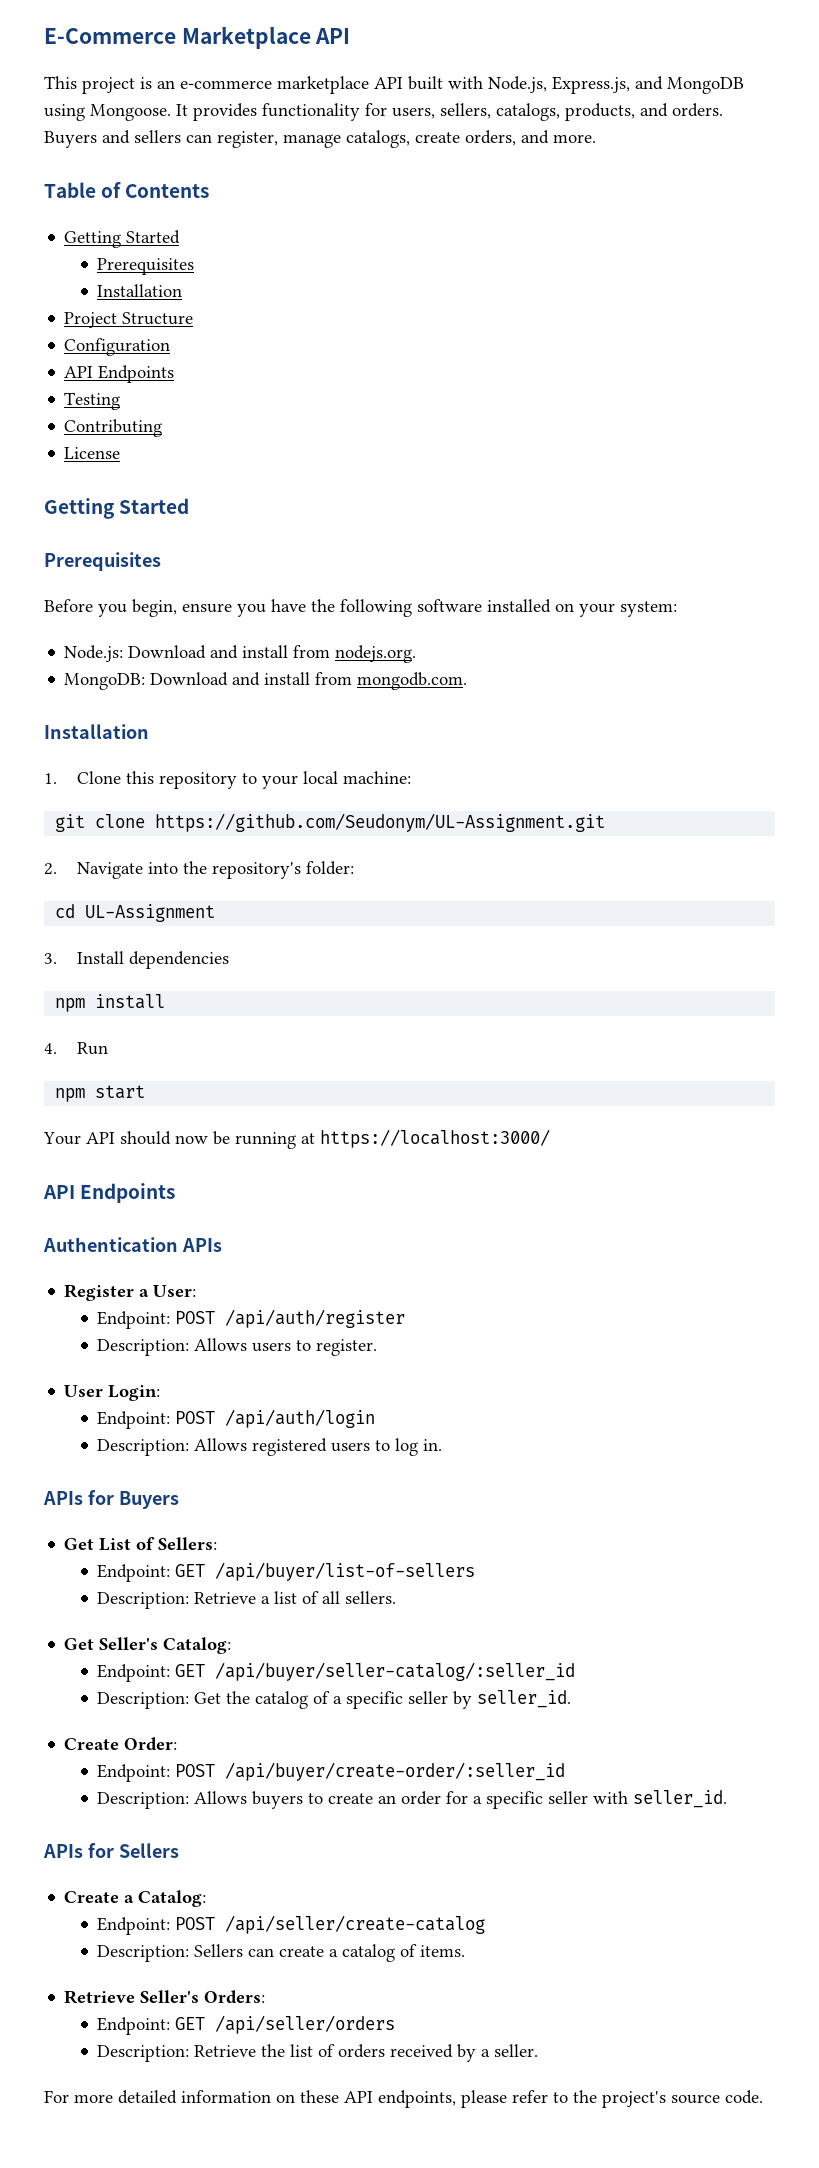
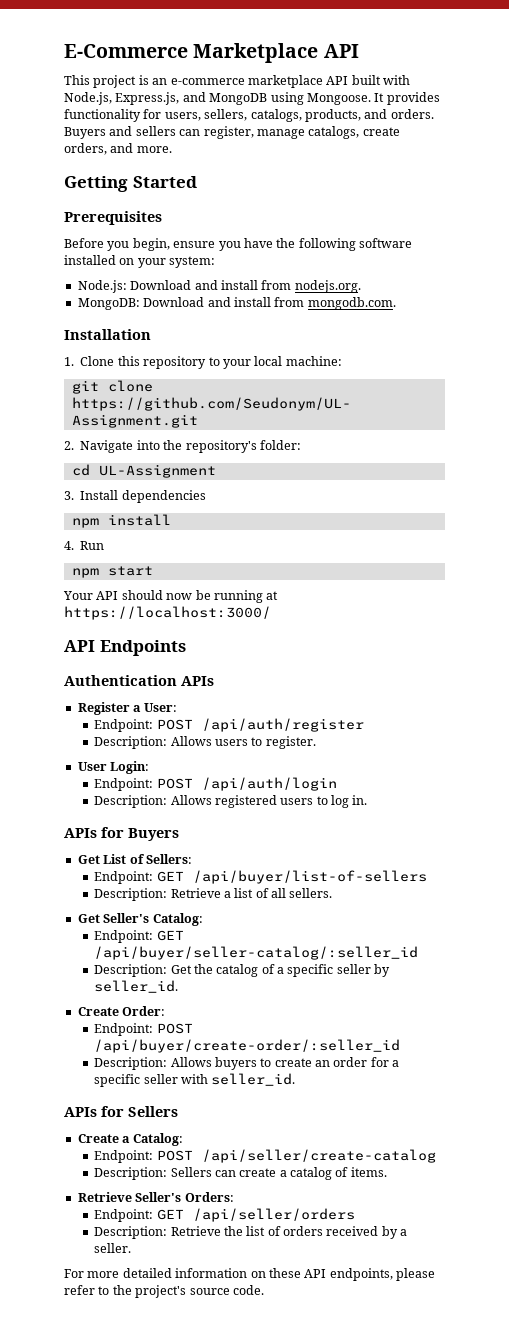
[44,182,210,198] [64,230,181,248] [97,258,195,275] [97,284,183,297] [64,312,194,328] [64,338,171,356] [64,365,175,383] [64,392,121,410] [64,419,163,437] [64,447,121,459] // Table of Contents // Getting Started // Prerequisites // Installation // Project Structure // Configuration // API Endpoints // Testing // Contributing // License -> (172, 149) none

